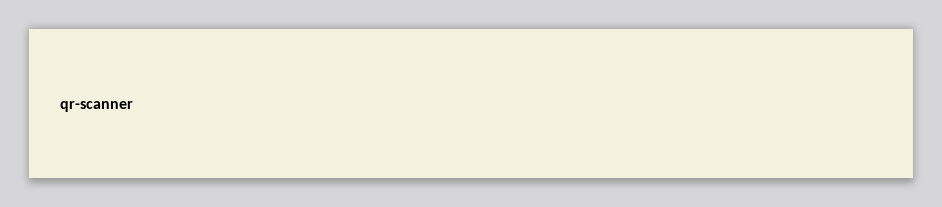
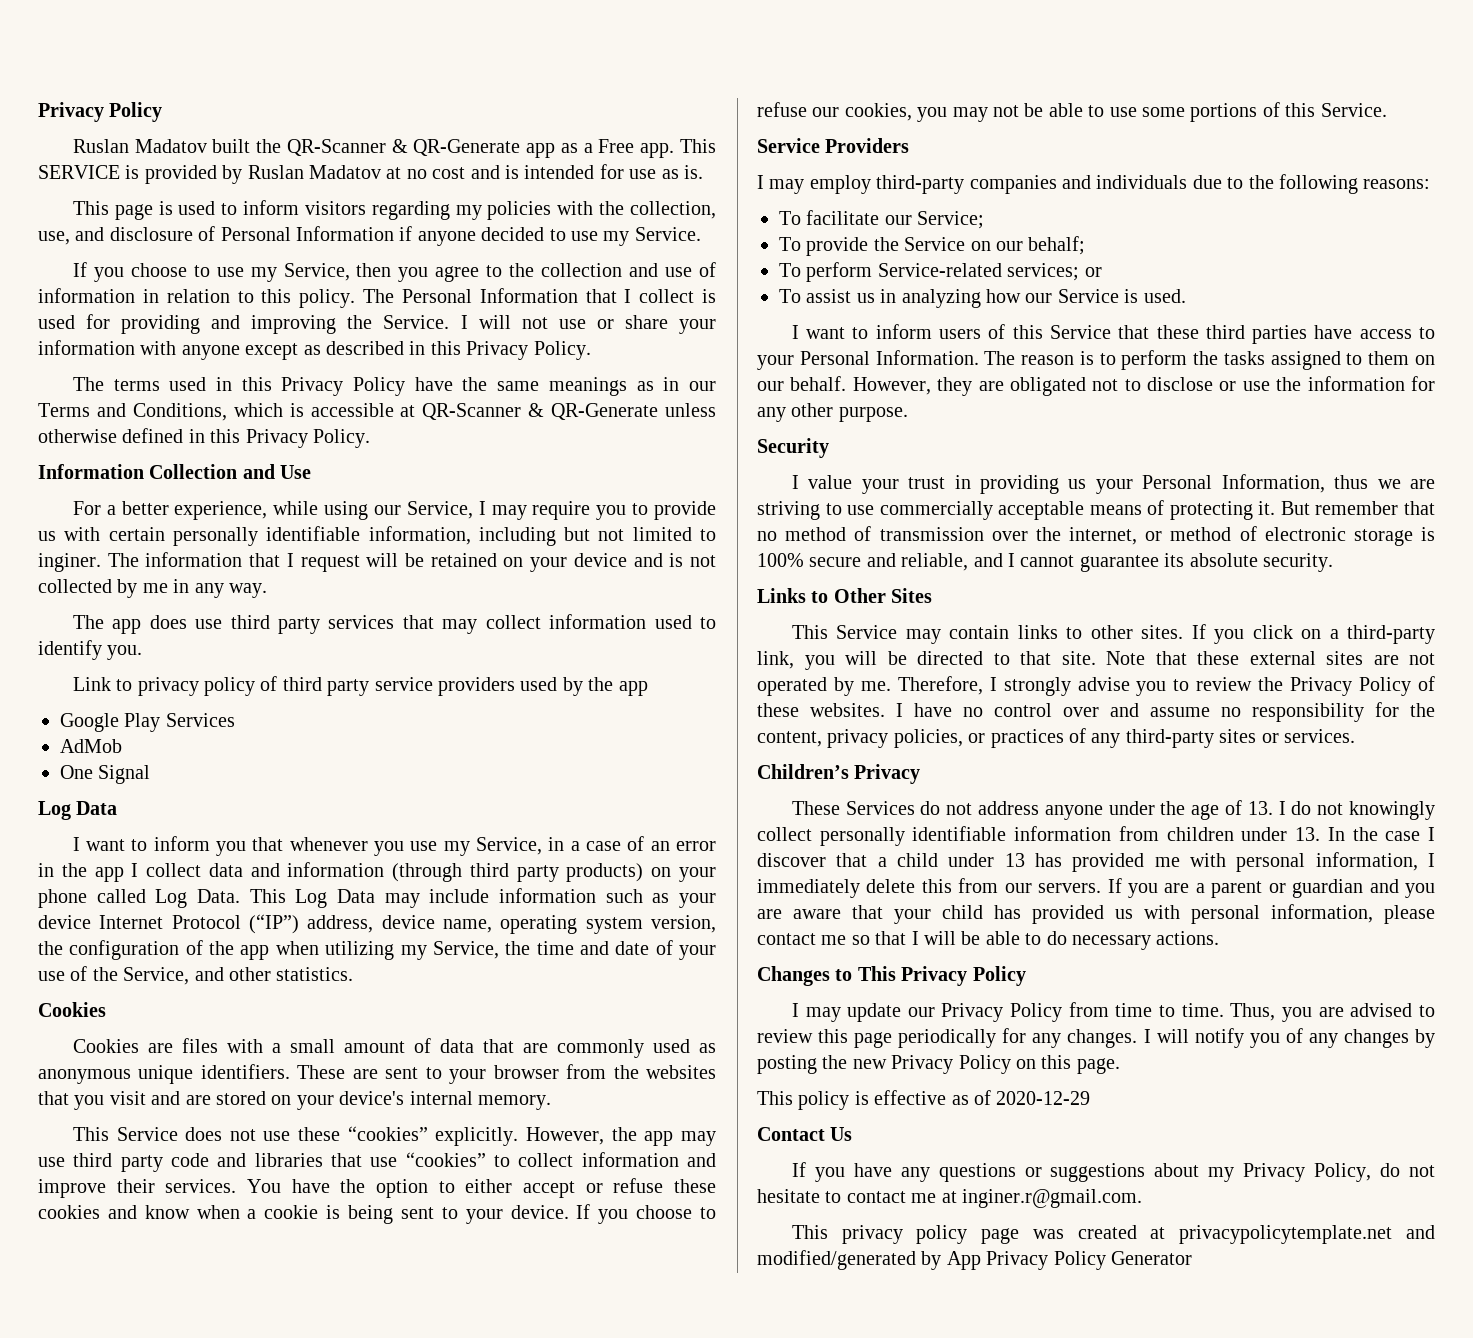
[60,101,133,112] qr-scanner -> [38,102,163,122] [72,139,716,158] [38,164,703,184] [72,200,716,220] [38,226,701,246] [72,262,717,282] [38,288,717,308] [38,314,717,334] [38,340,591,360] [72,377,716,396] [38,403,716,421] [38,428,370,448] [38,464,312,479] [72,501,716,520] [38,526,716,546] [38,552,716,572] [38,579,267,598] [72,614,716,634] [38,640,143,660] [72,676,648,696] [60,713,235,732] [60,739,122,753] [60,765,151,784] [38,801,118,820] [72,836,716,856] [38,862,716,882] [38,888,716,908] [38,914,716,934] [38,940,716,960] [38,966,354,985] [38,1002,106,1017] [72,1038,716,1058] [38,1064,716,1084] [38,1091,551,1110] [72,1126,716,1146] [38,1152,716,1172] [38,1178,716,1198] [38,1204,717,1224] [757,102,1387,122] [757,138,910,153] [757,174,1431,194] [779,210,985,229] [779,236,1086,256] [779,262,1102,282] [779,289,1186,308] [791,324,1435,344] [757,350,1435,370] [757,376,1435,396] [757,403,908,422] [757,438,829,458] [791,474,1435,494] [757,500,1435,520] [757,526,1435,546] [757,553,1333,572] [757,588,933,603] [791,624,1435,644] [757,651,1435,670] [757,676,1435,696] [757,702,1435,722] [757,728,1355,748] [757,764,921,784] [791,800,1435,820] [757,826,1436,846] [757,852,1435,872] [757,878,1435,898] [757,904,1435,924] [757,931,1220,950] [757,966,1026,986] [791,1002,1435,1022] [757,1028,1435,1048] [757,1055,1120,1074] [757,1090,1091,1110] [757,1127,853,1141] [791,1162,1435,1182] [757,1189,1142,1208] [791,1225,1435,1244] [757,1250,1192,1270] Privacy Policy // Ruslan Madatov built the QR-Scanner & QR-Generate app as a Free app. This SERVICE is provided by Ruslan Madatov at no cost and is intended for use as is. // This page is used to inform visitors regarding my policies with the collection, use, and disclosure of Personal Information if anyone decided to use my Service. // If you choose to use my Service, then you agree to the collection and use of information in relation to this policy. The Personal Information that I collect is used for providing and improving the Service. I will not use or share your information with anyone except as described in this Privacy Policy. // The terms used in this Privacy Policy have the same meanings as in our Terms and Conditions, which is accessible at QR-Scanner & QR-Generate unless otherwise defined in this Privacy Policy. // Information Collection and Use // For a better experience, while using our Service, I may require you to provide us with certain personally identifiable information, including but not limited to inginer. The information that I request will be retained on your device and is not collected by me in any way. // The app does use third party services that may collect information used to identify you. // Link to privacy policy of third party service providers used by the app // Google Play Services // AdMob // One Signal // Log Data // I want to inform you that whenever you use my Service, in a case of an error in the app I collect data and information (through third party products) on your phone called Log Data. This Log Data may include information such as your device Internet Protocol (“IP”) address, device name, operating system version, the configuration of the app when utilizing my Service, the time and date of your use of the Service, and other statistics. // Cookies // Cookies are files with a small amount of data that are commonly used as anonymous unique identifiers. These are sent to your browser from the websites that you visit and are stored on your device's internal memory. // This Service does not use these “cookies” explicitly. However, the app may use third party code and libraries that use “cookies” to collect information and improve their services. You have the option to either accept or refuse these cookies and know when a cookie is being sent to your device. If you choose to refuse our cookies, you may not be able to use some portions of this Service. // Service Providers // I may employ third-party companies and individuals due to the following reasons: // To facilitate our Service; // To provide the Service on our behalf; // To perform Service-related services; or // To assist us in analyzing how our Service is used. // I want to inform users of this Service that these third parties have access to your Personal Information. The reason is to perform the tasks assigned to them on our behalf. However, they are obligated not to disclose or use the information for any other purpose. // Security // I value your trust in providing us your Personal Information, thus we are striving to use commercially acceptable means of protecting it. But remember that no method of transmission over the internet, or method of electronic storage is 100% secure and reliable, and I cannot guarantee its absolute security. // Links to Other Sites // This Service may contain links to other sites. If you click on a third-party link, you will be directed to that site. Note that these external sites are not operated by me. Therefore, I strongly advise you to review the Privacy Policy of these websites. I have no control over and assume no responsibility for the content, privacy policies, or practices of any third-party sites or services. // Children’s Privacy // These Services do not address anyone under the age of 13. I do not knowingly collect personally identifiable information from children under 13. In the case I discover that a child under 13 has provided me with personal information, I immediately delete this from our servers. If you are a parent or guardian and you are aware that your child has provided us with personal information, please contact me so that I will be able to do necessary actions. // Changes to This Privacy Policy // I may update our Privacy Policy from time to time. Thus, you are advised to review this page periodically for any changes. I will notify you of any changes by posting the new Privacy Policy on this page. // This policy is effective as of 2020-12-29 // Contact Us // If you have any questions or suggestions about my Privacy Policy, do not hesitate to contact me at inginer.r@gmail.com. // This privacy policy page was created at privacypolicytemplate.net and modified/generated by App Privacy Policy Generator

